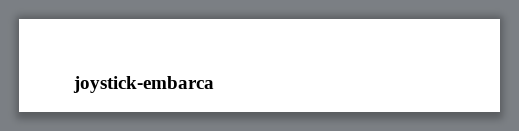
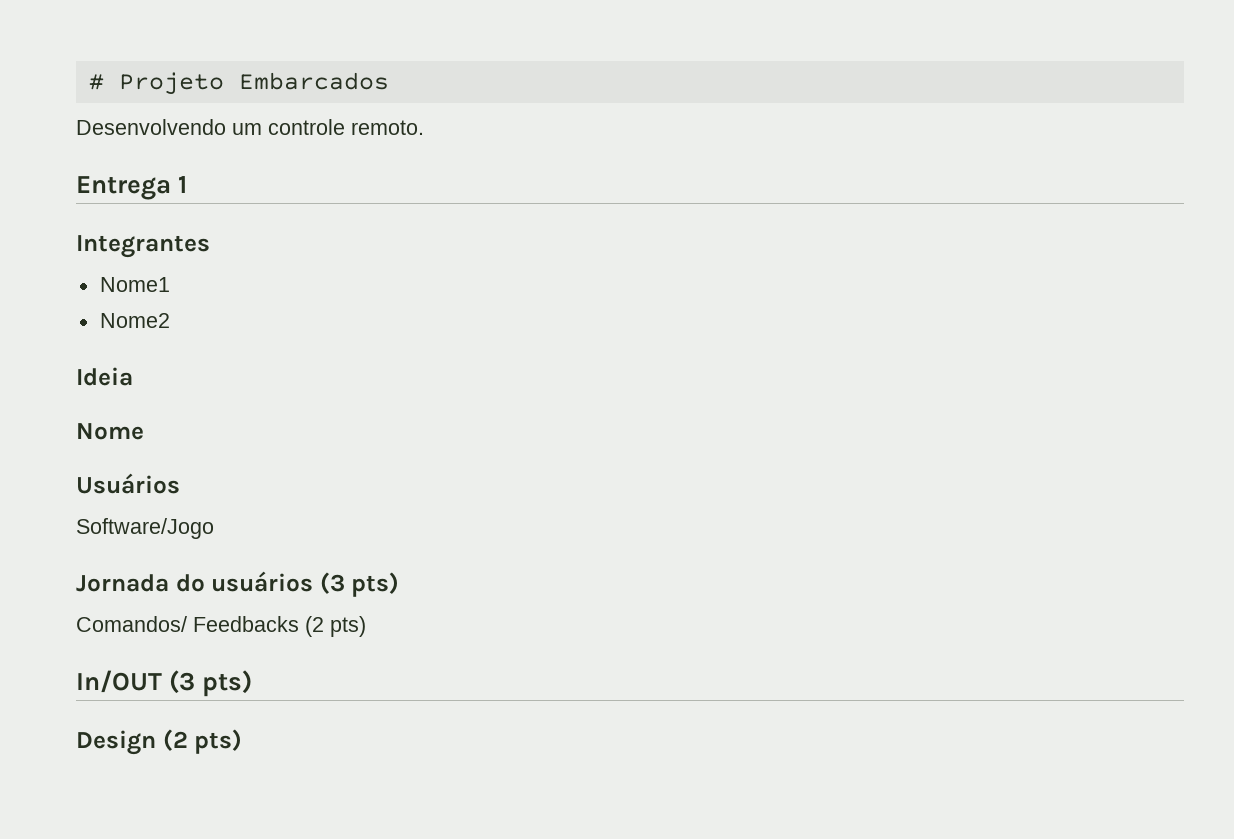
[73,76,214,93] joystick-embarca -> [88,72,389,95] [76,119,424,135] [76,176,188,200] [76,235,210,258] [99,277,170,292] [99,313,170,328] [76,367,133,386] [76,423,144,440] [76,473,180,494] [76,518,214,539] [76,571,400,597] [76,616,366,637] [76,670,253,697] [76,729,243,755] # Projeto Embarcados // Desenvolvendo um controle remoto. // Entrega 1 // Integrantes // Nome1 // Nome2 // Ideia // Nome // Usuários // Software/Jogo // Jornada do usuários (3 pts) // Comandos/ Feedbacks (2 pts) // In/OUT (3 pts) // Design (2 pts)

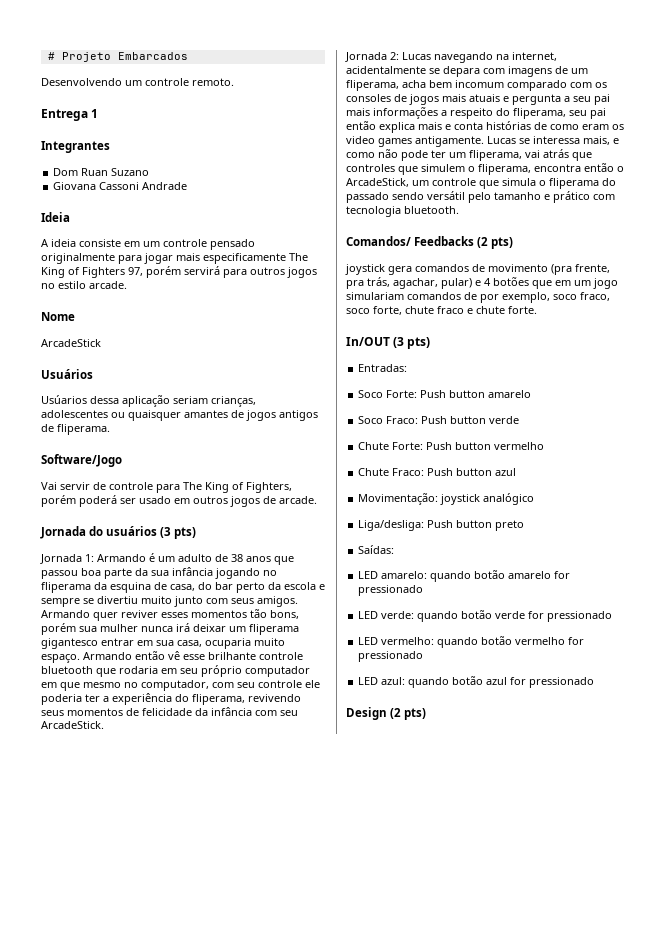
[99,277,170,292] [99,313,170,328] [76,367,133,386] Nome1 // Nome2 // Ideia -> [53,168,150,176] [53,182,188,190] [41,212,70,222] [41,239,255,250] [41,253,308,264] [41,266,317,278] [41,281,127,289] Dom Ruan Suzano // Giovana Cassoni Andrade // Ideia // A ideia consiste em um controle pensado originalmente para jogar mais especificamente The King of Fighters 97, porém servirá para outros jogos no estilo arcade.
(144, 431) none -> [41,339,101,347] // ArcadeStick
[76,518,214,539] Software/Jogo -> [41,395,256,407] [41,410,318,421] [41,424,110,435] [41,454,122,467] [41,482,292,493] [41,495,317,507] Usúarios dessa aplicação seriam crianças, adolescentes ou quaisquer amantes de jogos antigos de fliperama. // Software/Jogo // Vai servir de controle para The King of Fighters, porém poderá ser usado em outros jogos de arcade.
[76,616,366,637] [76,670,253,697] Comandos/ Feedbacks (2 pts) // In/OUT (3 pts) -> [40,553,294,565] [41,567,277,579] [41,582,325,593] [41,596,298,607] [41,609,299,621] [41,623,299,635] [41,638,285,649] [41,651,303,663] [41,665,310,677] [41,680,320,691] [41,693,301,705] [41,707,298,716] [41,721,104,729] [345,52,557,63] [346,66,588,77] [346,80,607,91] [346,94,610,105] [346,107,606,119] [346,121,624,133] [346,136,619,147] [346,149,592,161] [346,163,624,175] [346,178,616,189] [346,191,615,203] [346,206,459,217] [346,236,514,249] [345,264,610,275] [346,277,618,289] [346,292,610,303] [346,306,537,315] [346,337,431,349] [358,364,408,372] [358,390,532,398] [358,416,520,424] [358,442,545,450] [358,468,517,476] [358,493,535,505] [358,520,525,531] [358,545,395,554] [358,570,571,582] [358,585,424,596] [358,610,613,622] [358,636,585,648] [358,651,424,662] [358,676,595,688] Jornada 1: Armando é um adulto de 38 anos que passou boa parte da sua infância jogando no fliperama da esquina de casa, do bar perto da escola e sempre se divertiu muito junto com seus amigos. Armando quer reviver esses momentos tão bons, porém sua mulher nunca irá deixar um fliperama gigantesco entrar em sua casa, ocuparia muito espaço. Armando então vê esse brilhante controle bluetooth que rodaria em seu próprio computador em que mesmo no computador, com seu controle ele poderia ter a experiência do fliperama, revivendo seus momentos de felicidade da infância com seu ArcadeStick. // Jornada 2: Lucas navegando na internet, acidentalmente se depara com imagens de um fliperama, acha bem incomum comparado com os consoles de jogos mais atuais e pergunta a seu pai mais informações a respeito do fliperama, seu pai então explica mais e conta histórias de como eram os video games antigamente. Lucas se interessa mais, e como não pode ter um fliperama, vai atrás que controles que simulem o fliperama, encontra então o ArcadeStick, um controle que simula o fliperama do passado sendo versátil pelo tamanho e prático com tecnologia bluetooth. // Comandos/ Feedbacks (2 pts) // joystick gera comandos de movimento (pra frente, pra trás, agachar, pular) e 4 botões que em um jogo simulariam comandos de por exemplo, soco fraco, soco forte, chute fraco e chute forte. // In/OUT (3 pts) // Entradas: // Soco Forte: Push button amarelo // Soco Fraco: Push button verde // Chute Forte: Push button vermelho // Chute Fraco: Push button azul // Movimentação: joystick analógico // Liga/desliga: Push button preto // Saídas: // LED amarelo: quando botão amarelo for pressionado // LED verde: quando botão verde for pressionado // LED vermelho: quando botão vermelho for pressionado // LED azul: quando botão azul for pressionado

